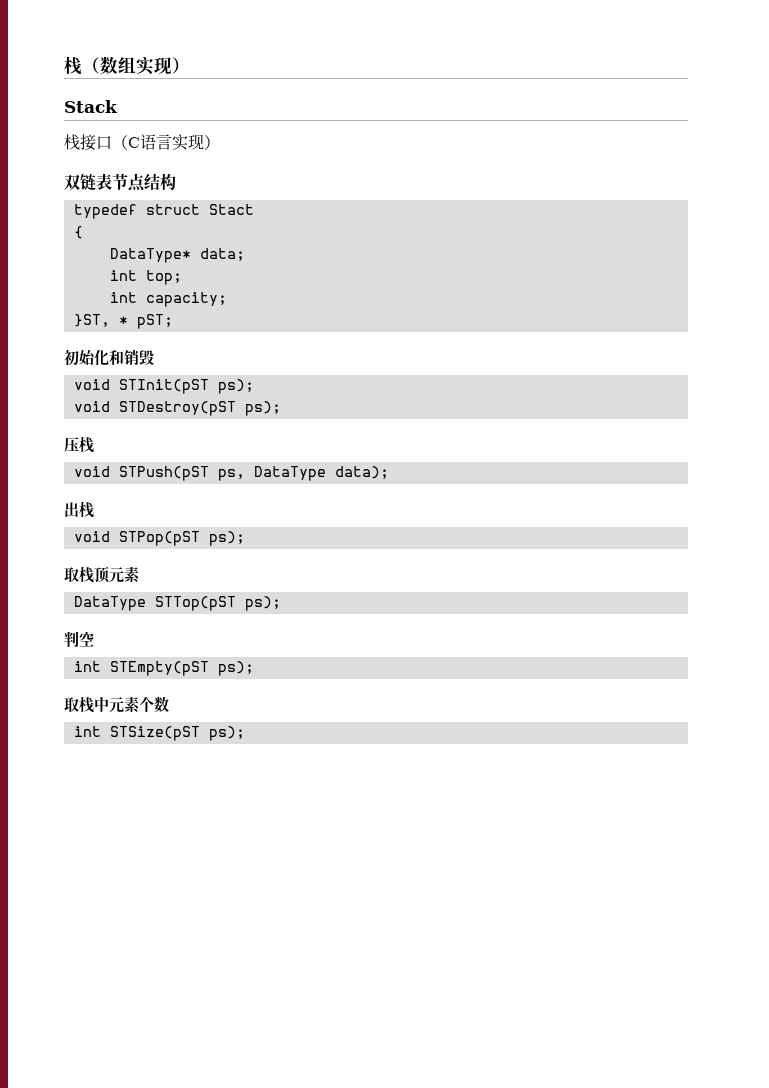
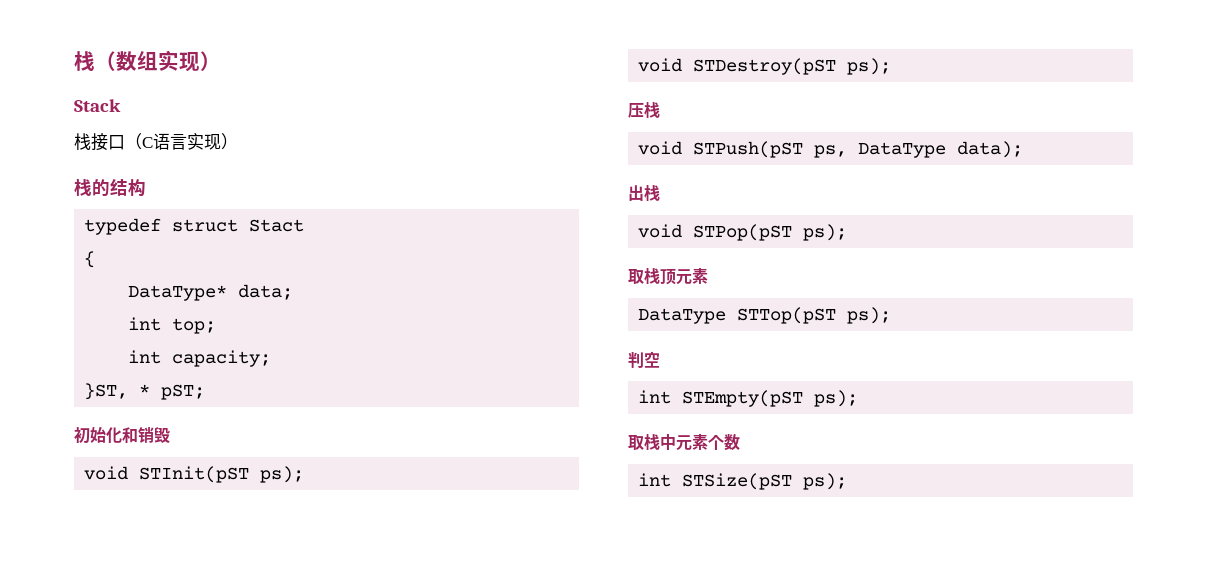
[64,173,145,191] 双链表节点 -> [74,179,110,196] 栈的

